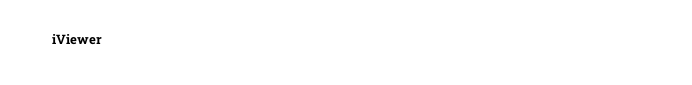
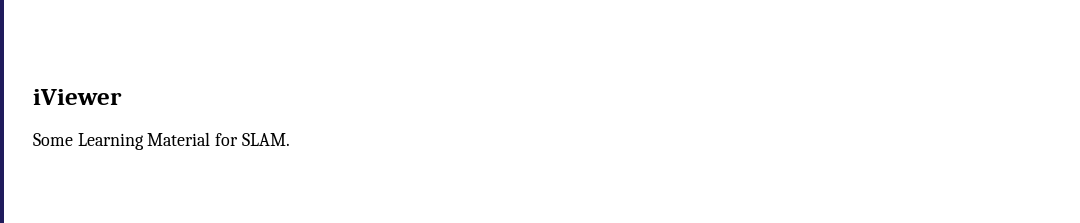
(102, 39) none -> [33,132,290,150] // Some Learning Material for SLAM.

